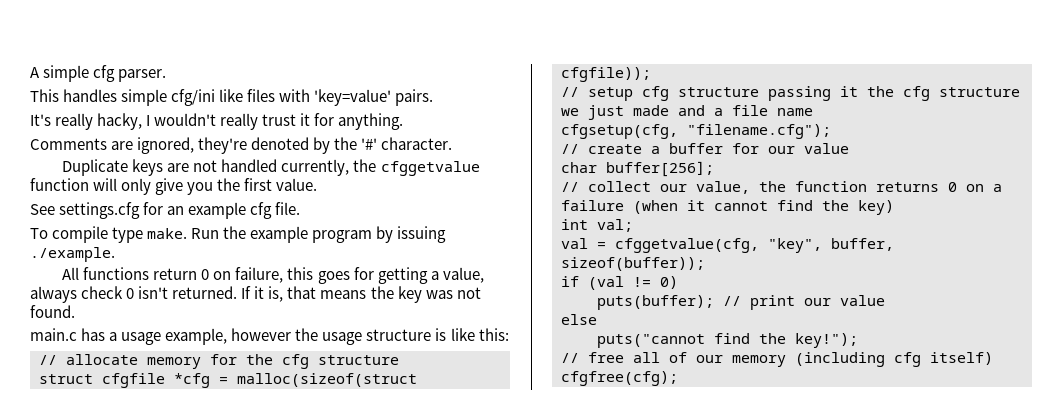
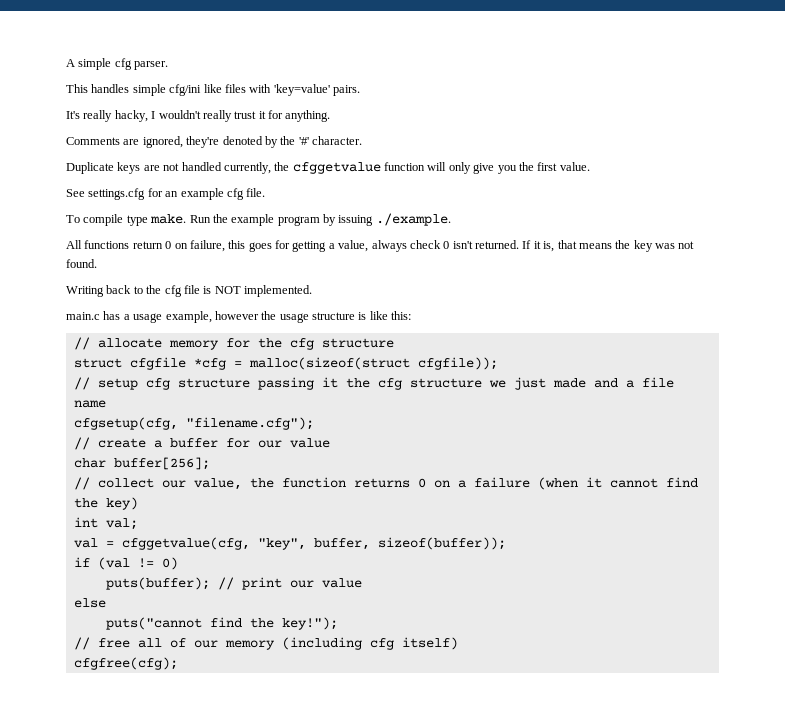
(75, 311) none -> [66,285,312,297] // Writing back to the cfg file is NOT implemented.

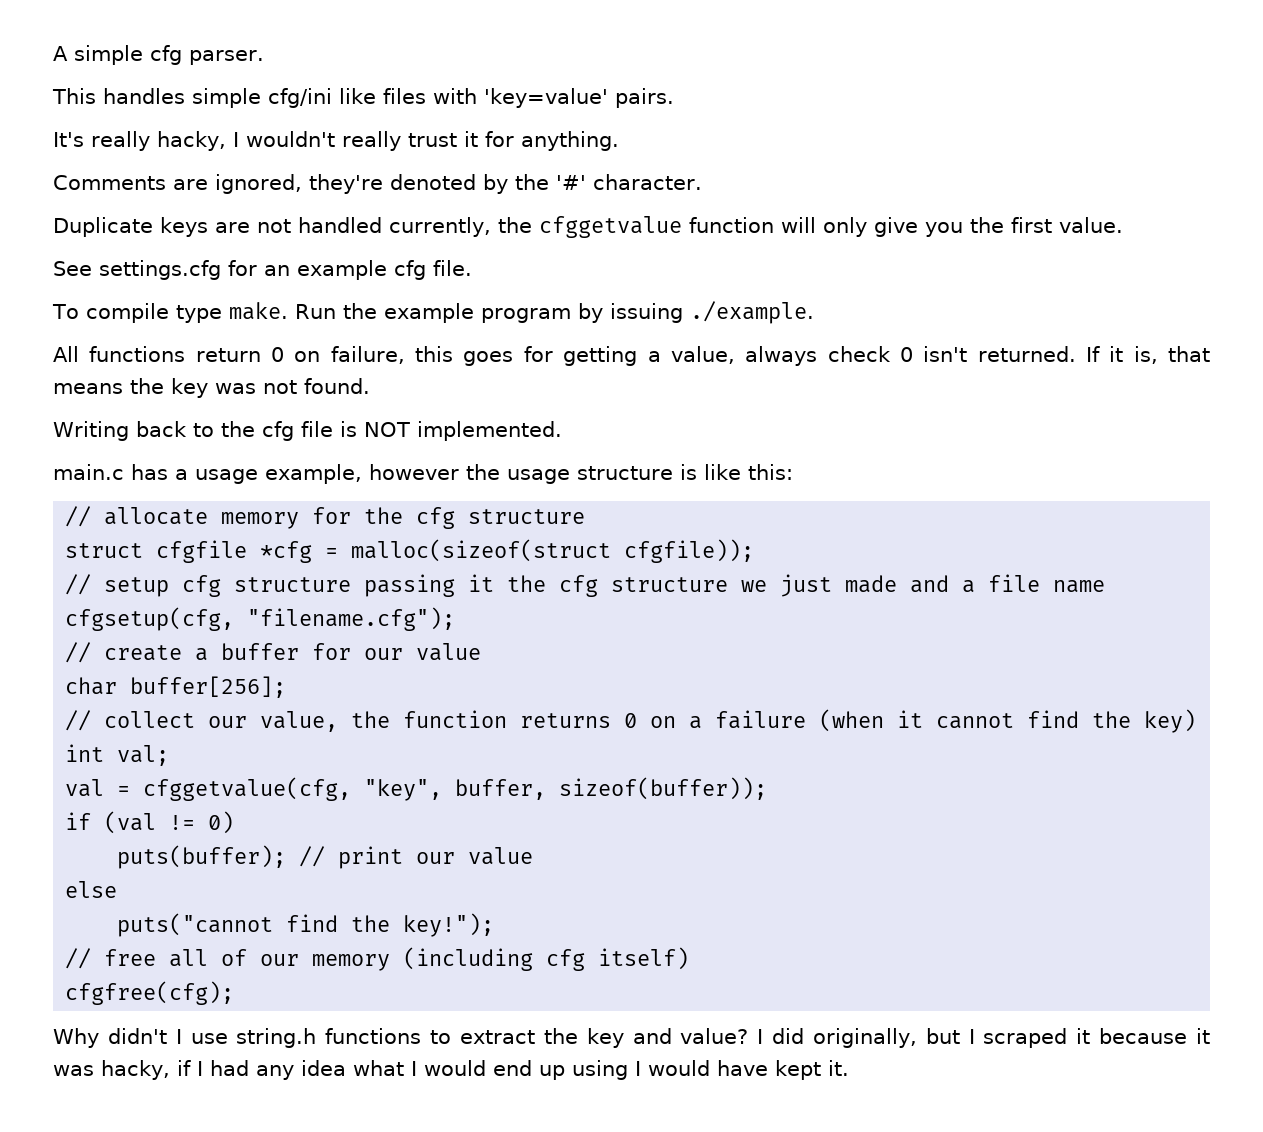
(178, 663) none -> [53,1028,1210,1048] [53,1060,849,1080] // Why didn't I use string.h functions to extract the key and value? I did originally, but I scraped it because it was hacky, if I had any idea what I would end up using I would have kept it.

